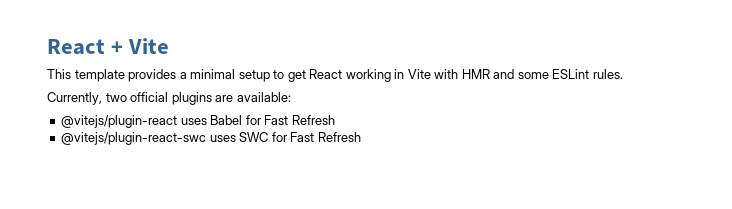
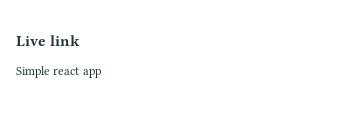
[47,38,170,55] [47,69,623,82] [47,92,291,105] [61,115,335,128] [61,132,361,145] React + Vite // This template provides a minimal setup to get React working in Vite with HMR and some ESLint rules. // Currently, two official plugins are available: // @vitejs/plugin-react uses Babel for Fast Refresh // @vitejs/plugin-react-swc uses SWC for Fast Refresh -> [16,35,81,47] [16,66,101,78] Live link // Simple react app

